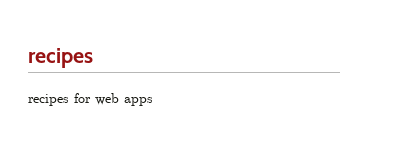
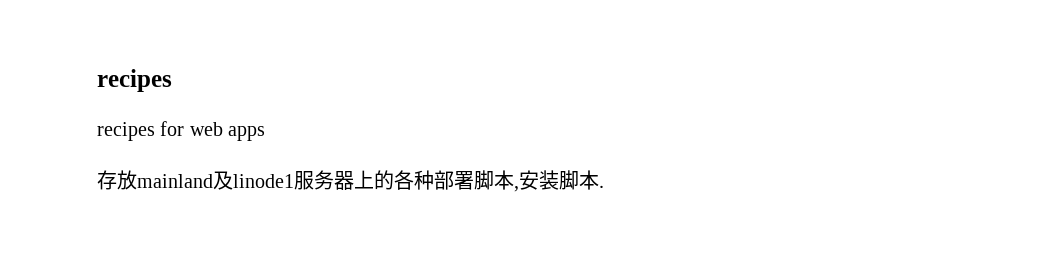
(153, 101) none -> [97,170,604,192] // 存放mainland及linode1服务器上的各种部署脚本,安装脚本.

